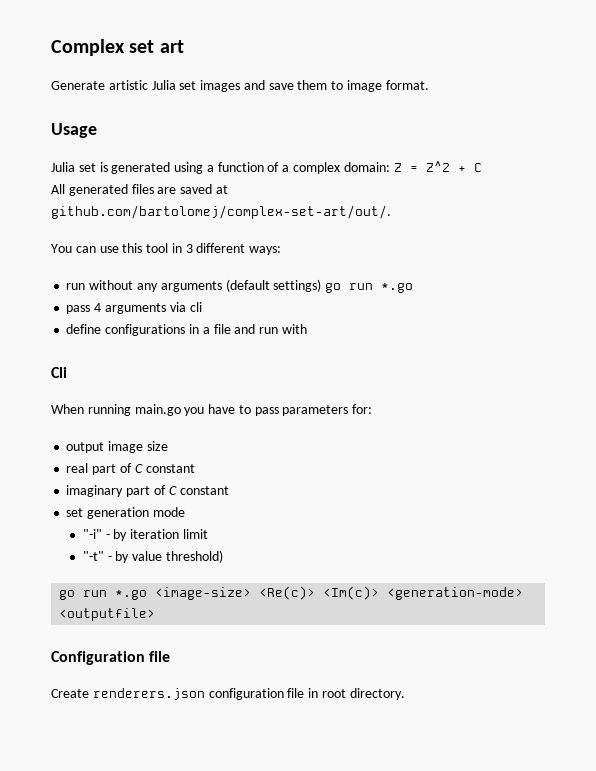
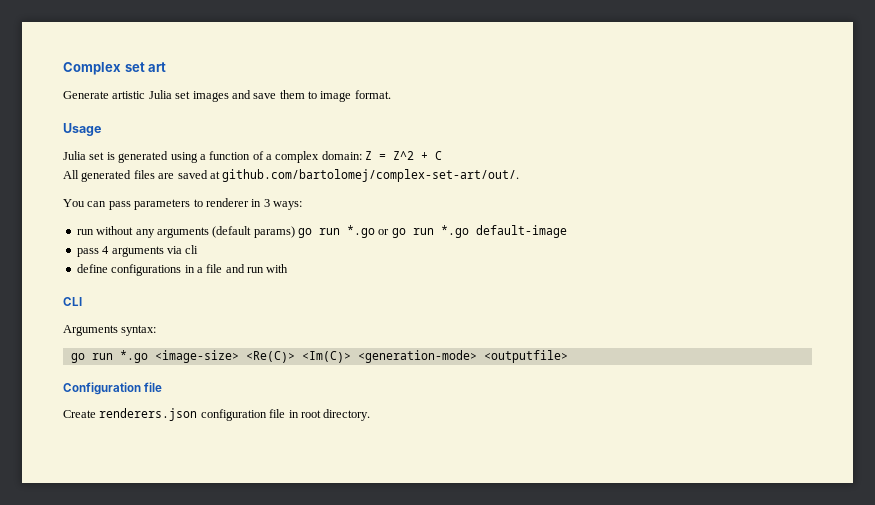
[99,243,169,253] use this tool -> [108,198,249,210] pass parameters to renderer
[196,243,246,253] different -> (270, 203) none
[273,279,414,293] settings) go run *.go -> [253,225,567,238] params) go run *.go or go run *.go default-image
[51,367,67,378] [51,404,373,416] [66,441,168,453] [66,463,195,475] [66,485,229,497] [66,507,185,519] [82,529,209,541] [82,550,224,563] Cli // When running main.go you have to pass parameters for: // output image size // real part of C constant // imaginary part of C constant // set generation mode // "-i" - by iteration limit // "-t" - by value threshold) -> [63,297,82,306] [63,325,157,336] CLI // Arguments syntax:
[259,586,380,600] <Re(c)> <Im(c)> -> [245,351,351,363] <Re(C)> <Im(C)>

